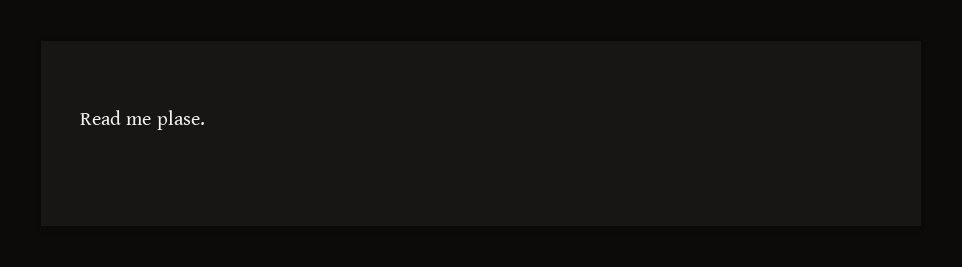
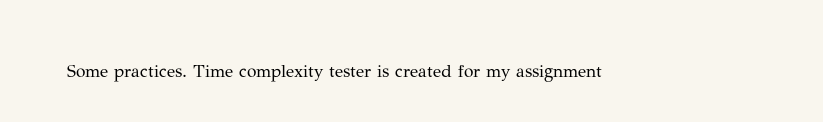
[80,110,205,130] Read me plase. -> [67,64,602,82] Some practices. Time complexity tester is created for my assignment

